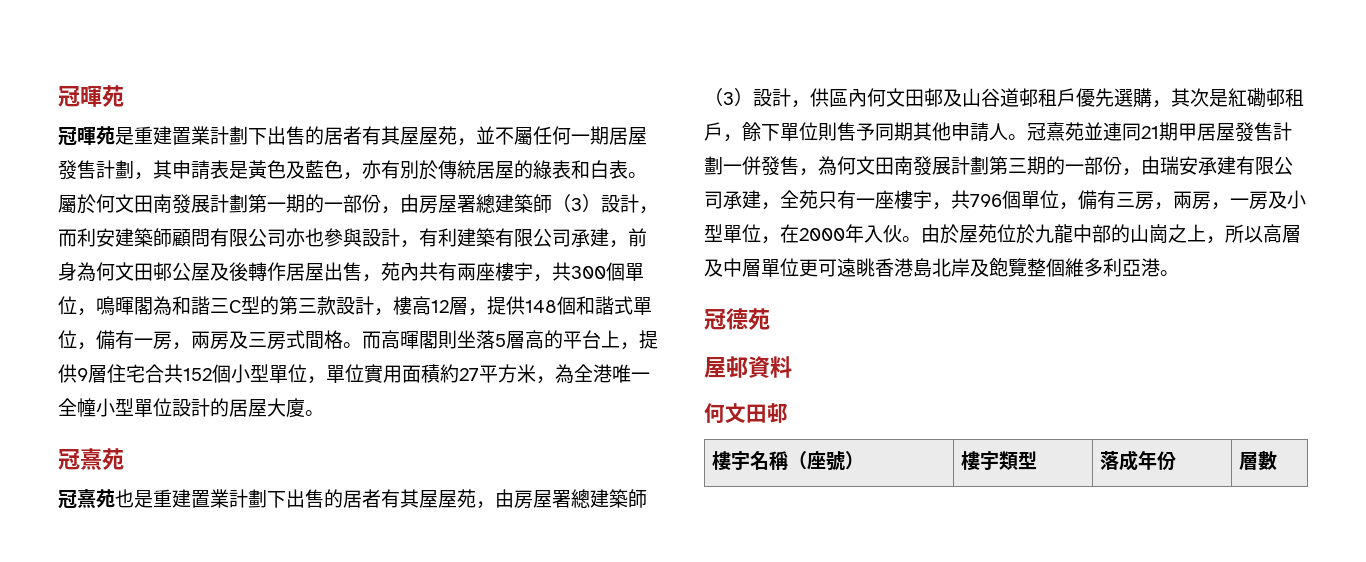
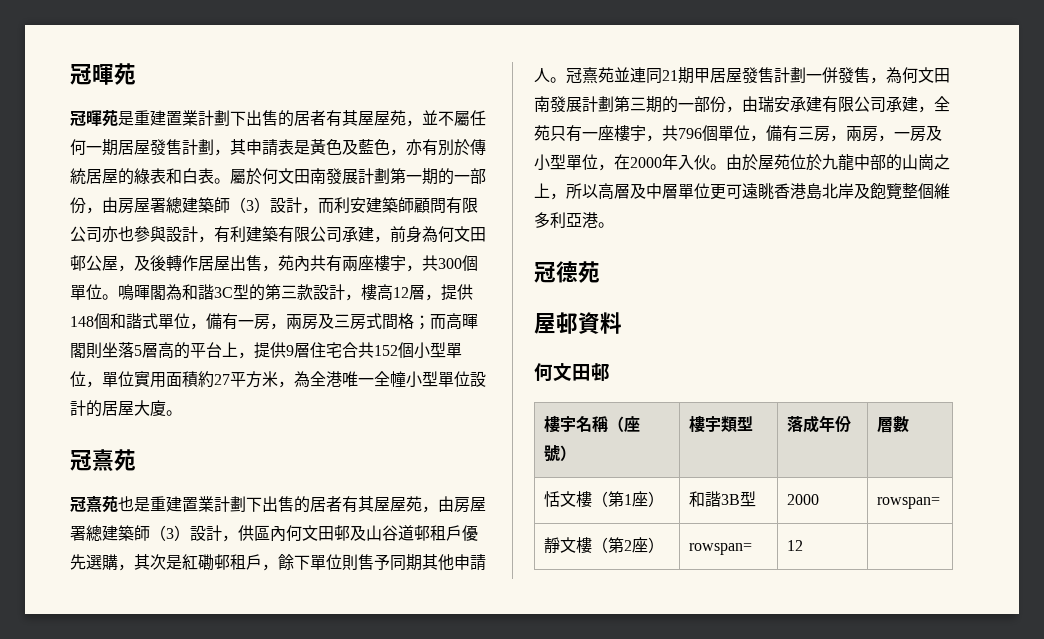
(210, 272) none -> [118,265,134,272] ，
[77,308,96,316] ， -> [102,294,118,300] 。
[210,298,241,313] 三C -> [214,287,233,298] 3C
[343,342,362,348] 。 -> [414,315,430,330] ；
(1277, 460) none -> [544,491,665,507] [689,491,757,507] [787,494,820,505] [877,497,941,509] [544,537,665,553] [689,543,753,555] [787,540,804,551] // 恬文樓（第1座） | 和諧3B型 | 2000 | rowspan= // 靜文樓（第2座） | rowspan= | 12 |

